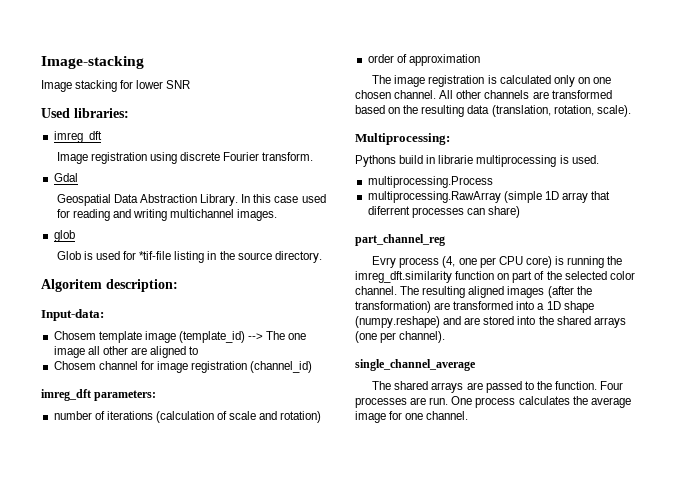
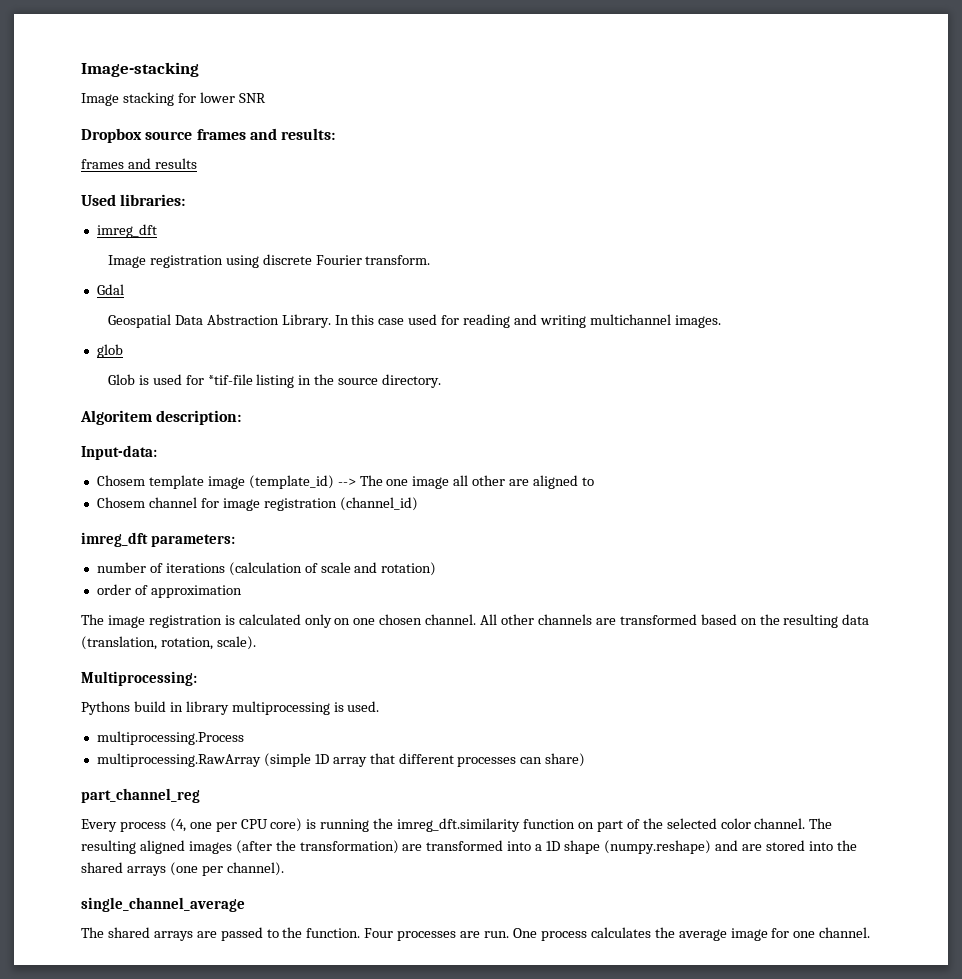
(191, 84) none -> [81,128,336,143] [81,158,197,169] // Dropbox source frames and results: // frames and results
[438,155,474,164] librarie -> [185,701,229,715] library
[367,206,410,215] diferrent -> [398,753,454,764] different
[372,256,397,268] Evry -> [81,819,117,832] Every

